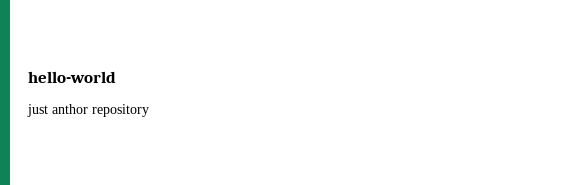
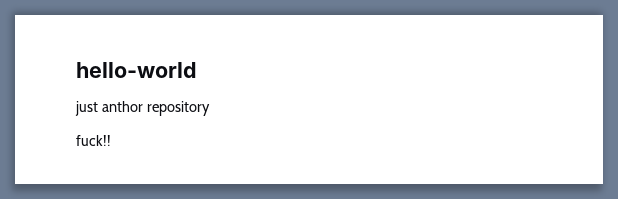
(149, 110) none -> [76,135,111,146] // fuck!!

